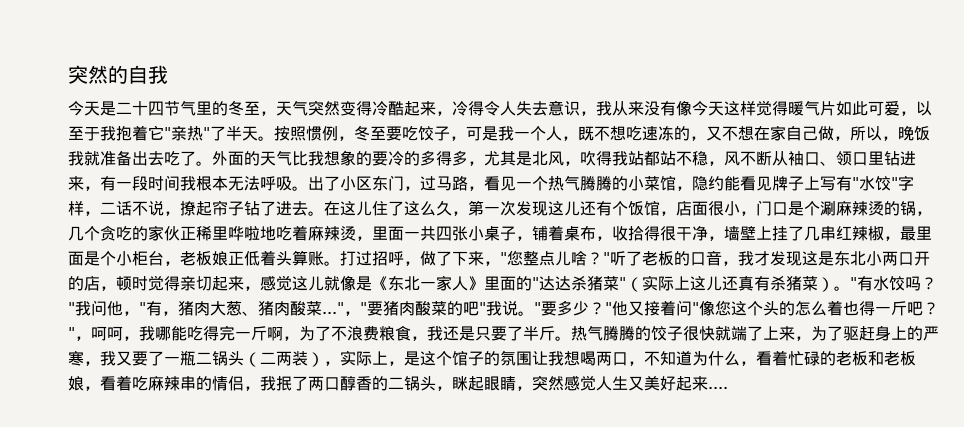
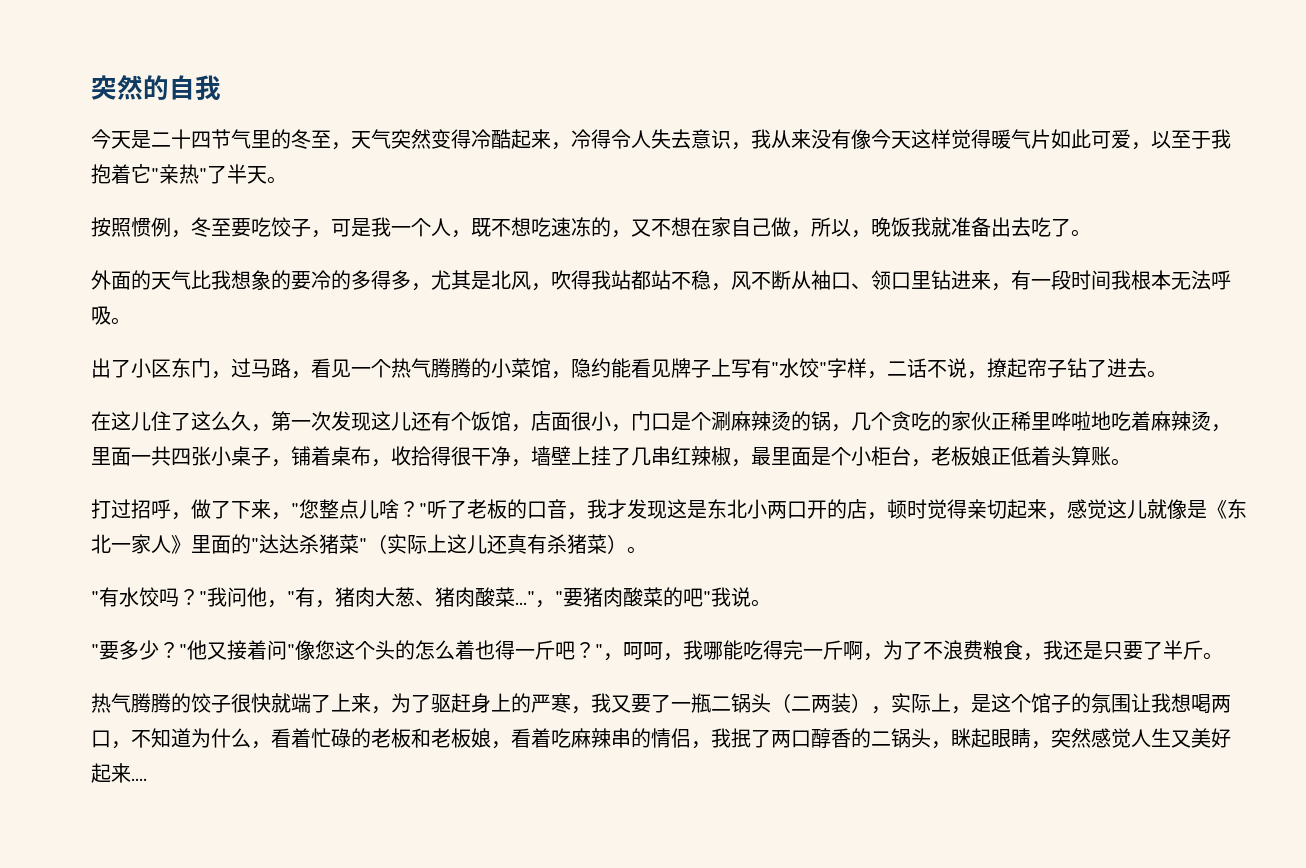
(274, 138) none -> (287, 180) //
(212, 163) none -> (1091, 233) //
(308, 188) none -> (131, 321) //
(324, 213) none -> (1167, 374) //
(340, 263) none -> (1131, 462) //
(850, 288) none -> (647, 550) //
(534, 313) none -> (771, 603) //
(571, 338) none -> (1223, 656) //

